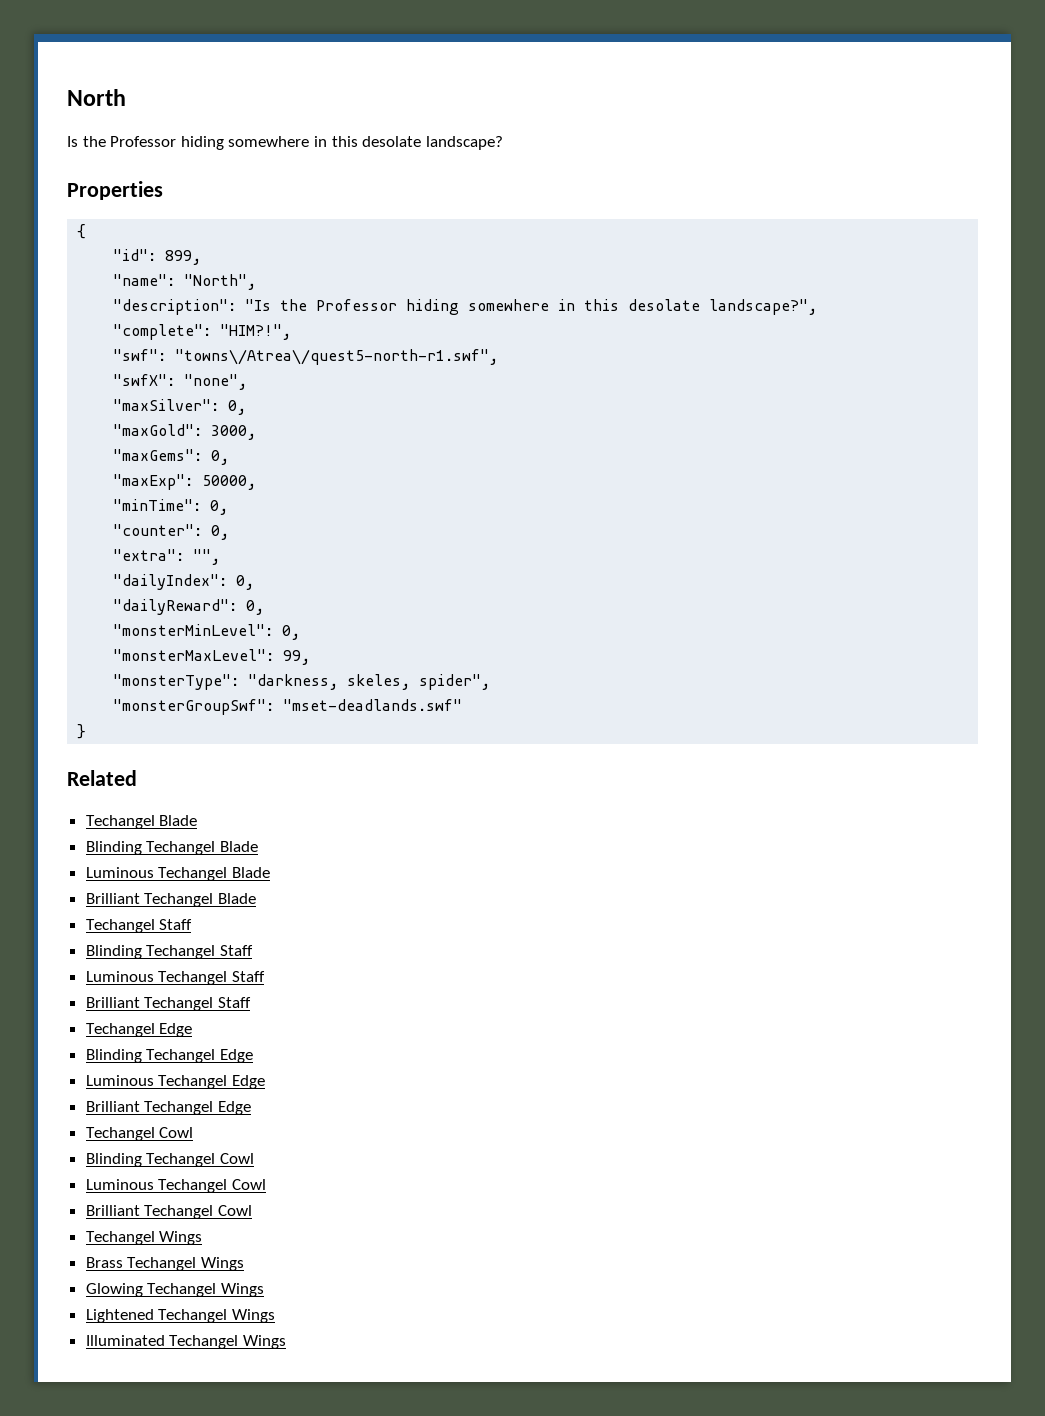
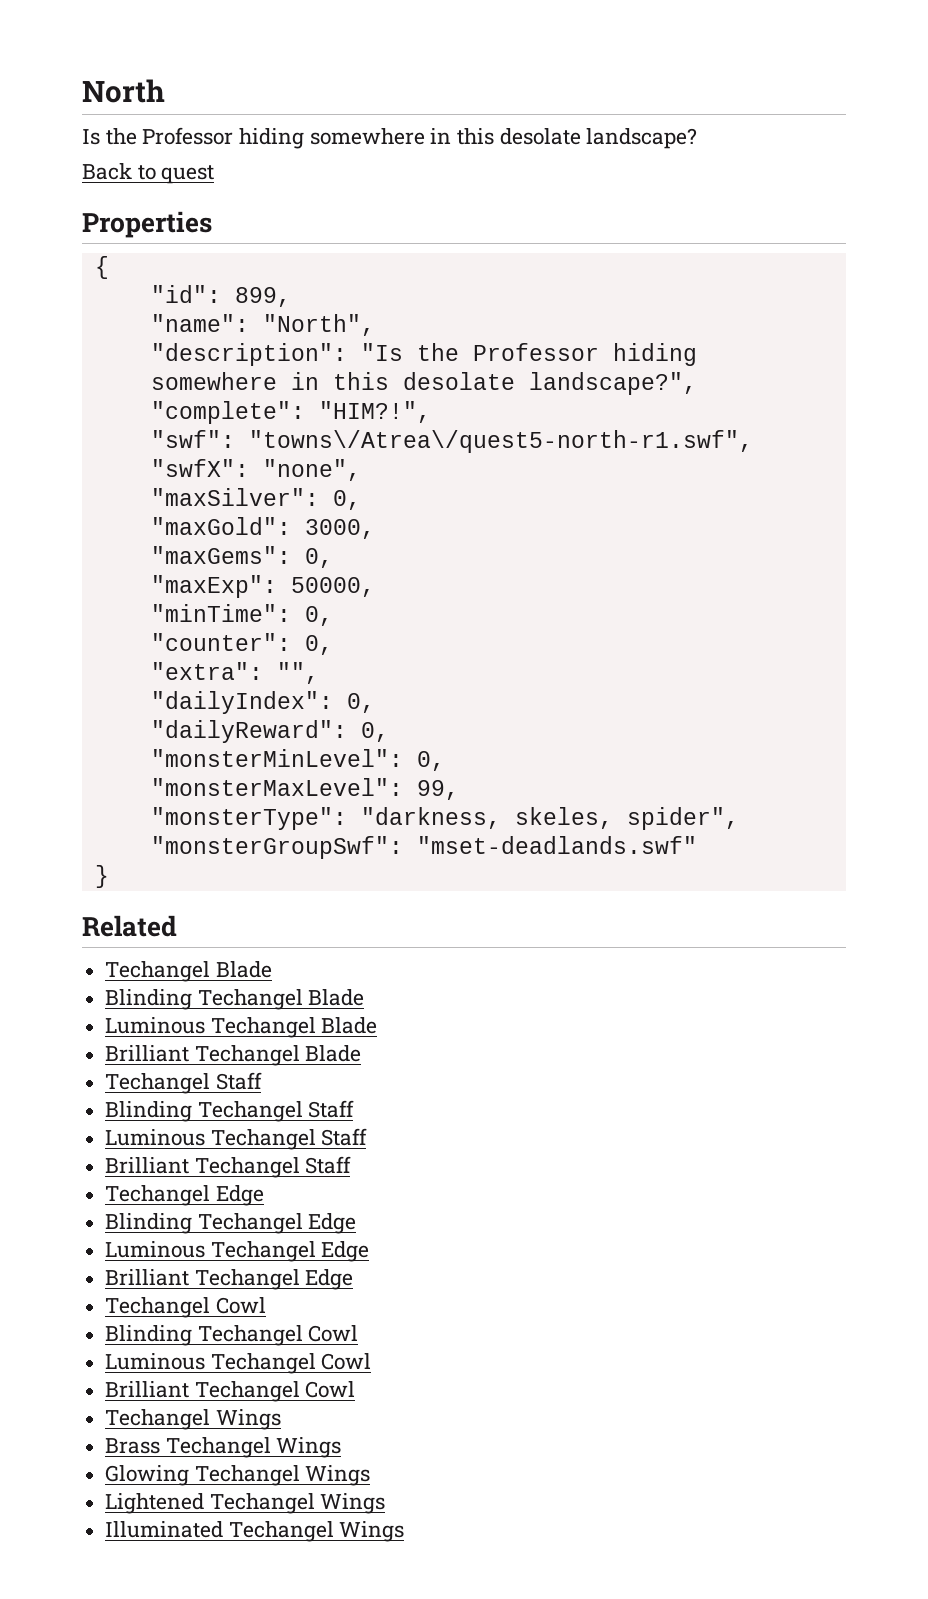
(503, 143) none -> [82,163,215,184] // Back to quest

